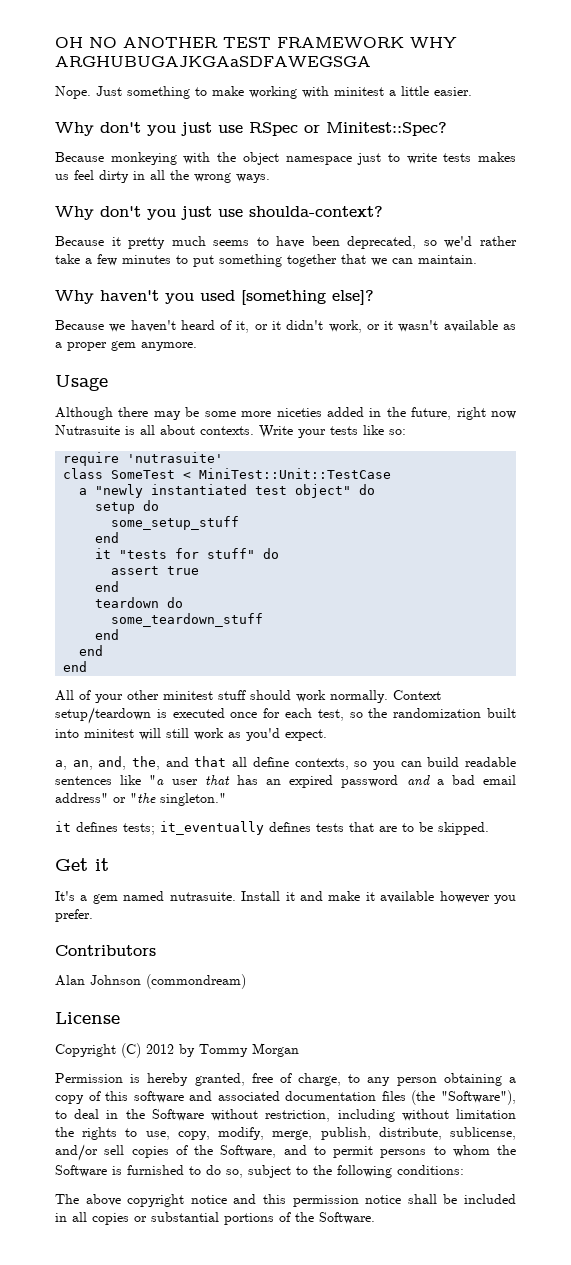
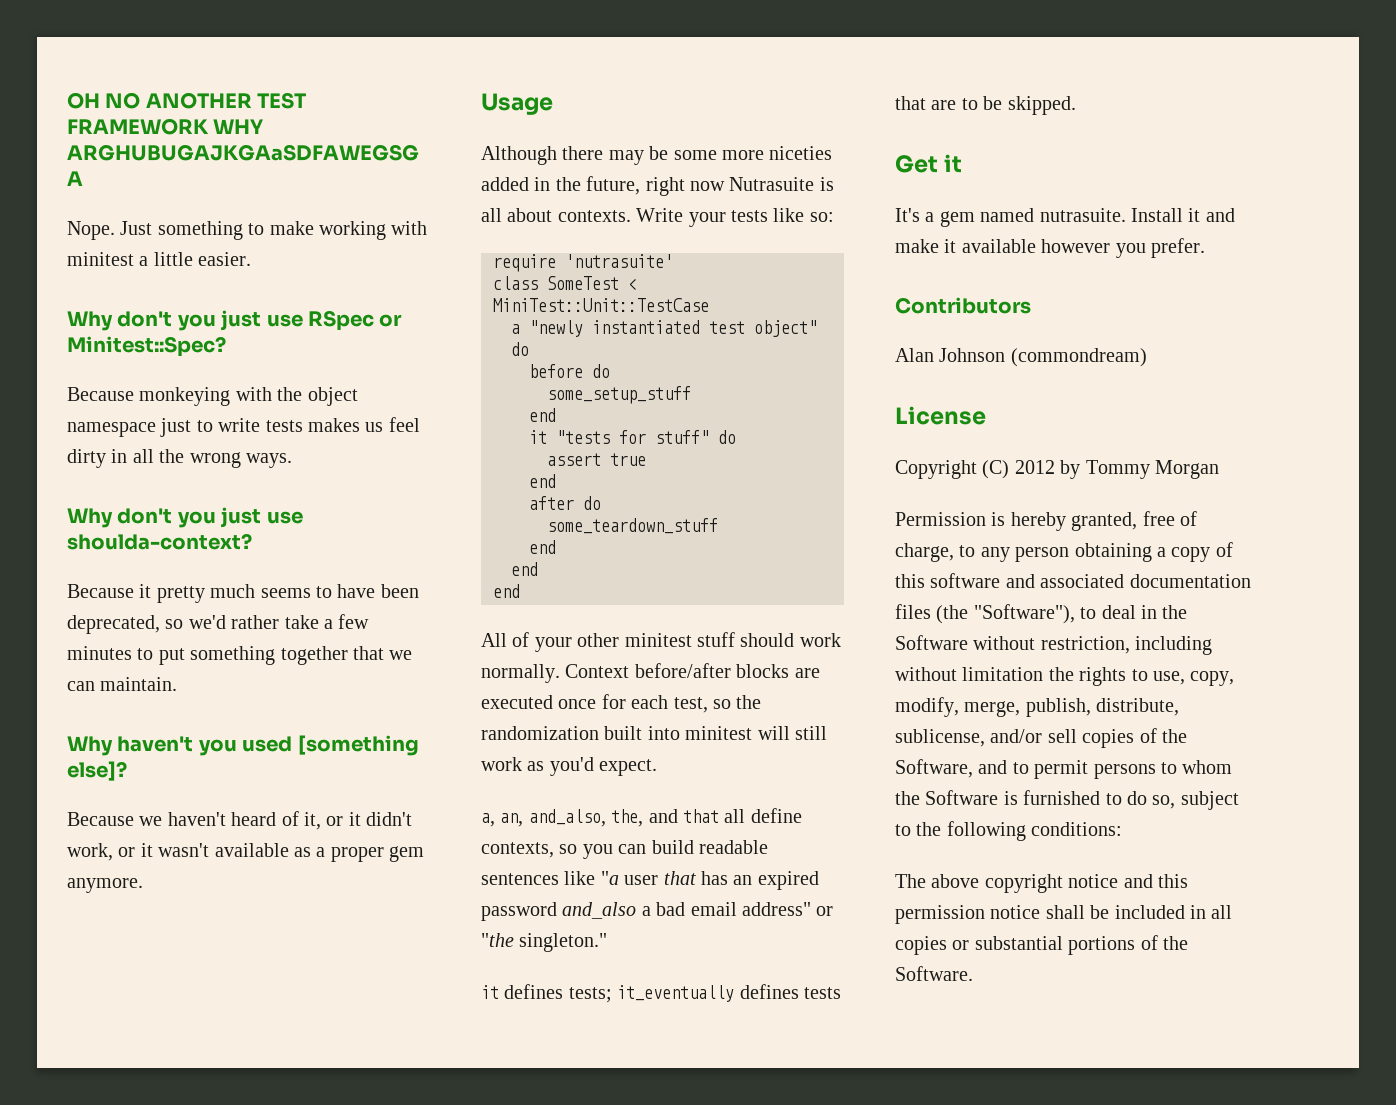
[95,502,136,514] setup -> [529,364,583,378] before
[95,597,160,608] teardown -> [529,496,574,510] after
[55,707,167,724] setup/teardown is -> [634,663,820,678] before/after blocks are
[98,756,127,770] and, -> [528,809,606,827] and_also,
[406,775,430,786] and -> [562,902,637,919] and_also

